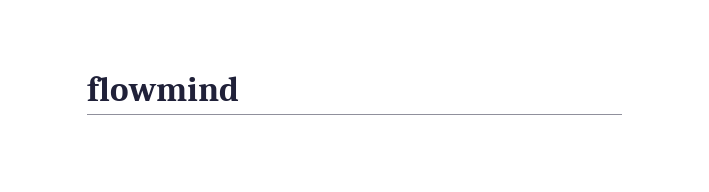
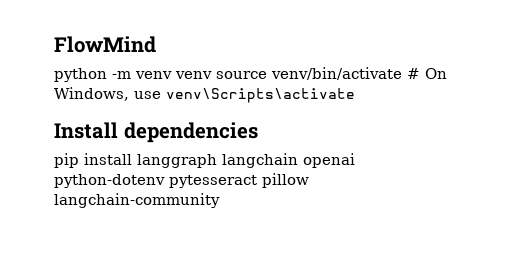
[87,76,239,101] flowmind -> [54,36,156,53] [54,67,447,82] [54,87,355,103] [54,122,258,143] [54,153,355,168] [54,173,309,188] [54,193,220,208] FlowMind // python -m venv venv source venv/bin/activate # On Windows, use venv\Scripts\activate // Install dependencies // pip install langgraph langchain openai python-dotenv pytesseract pillow langchain-community

